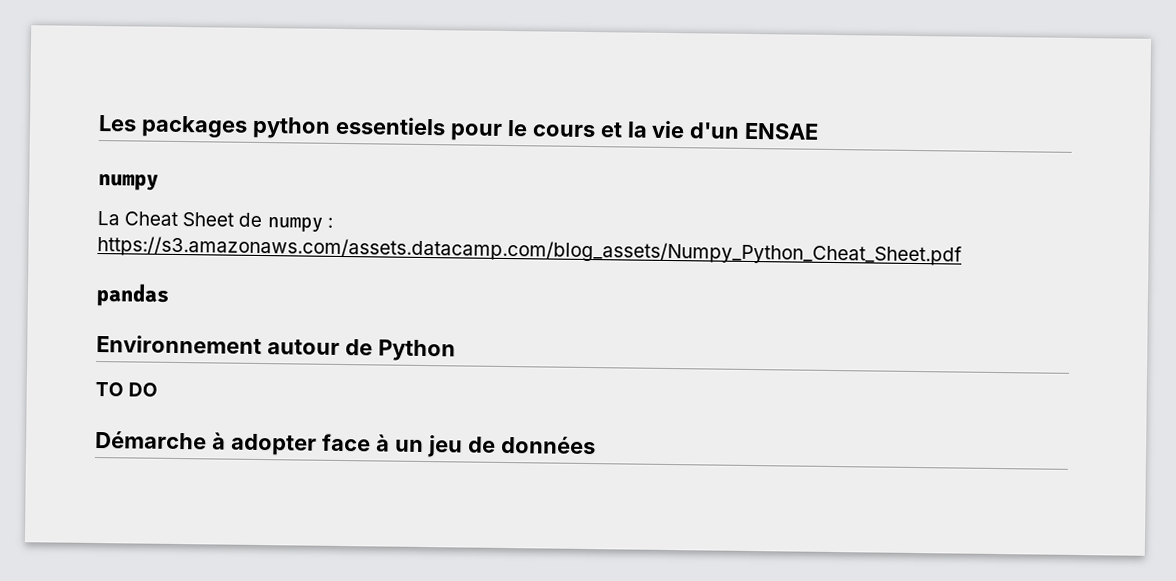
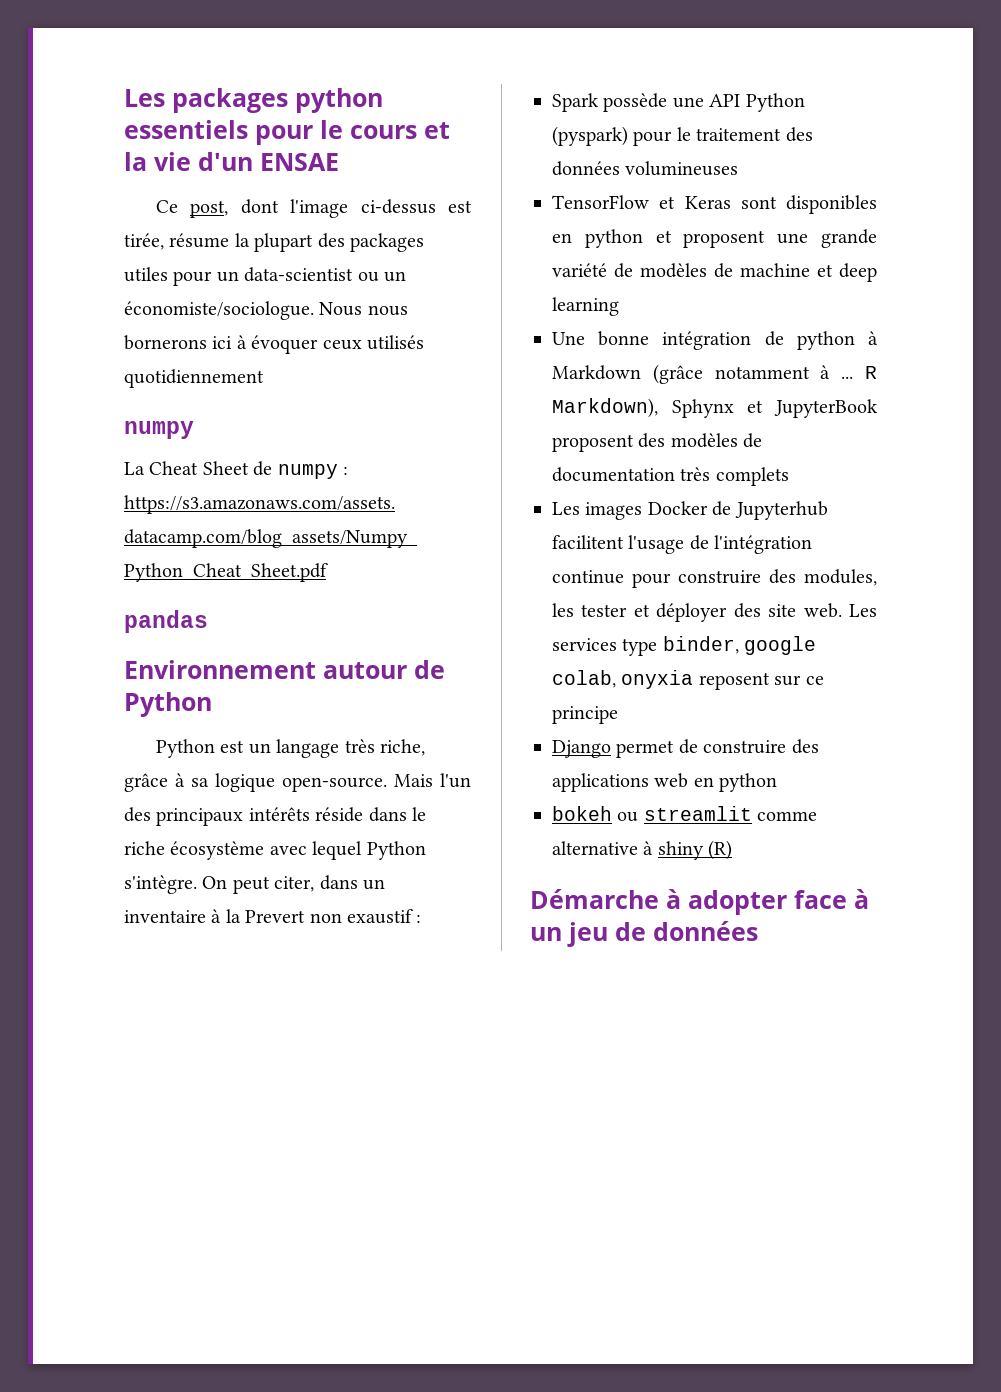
(820, 131) none -> [156,199,473,218] [124,233,424,252] [124,267,406,286] [124,301,408,320] [124,335,424,354] [124,369,264,388] // Ce post, dont l'image ci-dessus est tirée, résume la plupart des packages utiles pour un data-scientist ou un économiste/sociologue. Nous nous bornerons ici à évoquer ceux utilisés quotidiennement
[95,381,159,397] TO DO -> [156,739,426,758] [124,773,471,792] [124,807,426,826] [124,841,426,860] [124,875,385,894] [124,909,422,924] [552,93,805,112] [552,126,813,146] [552,161,739,176] [552,195,877,214] [552,229,877,248] [552,263,877,282] [552,297,619,316] [552,331,878,350] [552,364,877,384] [552,398,878,418] [552,433,763,452] [552,467,789,486] [552,501,828,520] [552,535,813,554] [552,569,877,588] [552,603,877,622] [552,636,817,656] [552,670,824,690] [552,706,618,724] [552,739,819,758] [552,773,778,792] [552,806,818,822] [552,840,733,860] Python est un langage très riche, grâce à sa logique open-source. Mais l'un des principaux intérêts réside dans le riche écosystème avec lequel Python s'intègre. On peut citer, dans un inventaire à la Prevert non exaustif : // Spark possède une API Python (pyspark) pour le traitement des données volumineuses // TensorFlow et Keras sont disponibles en python et proposent une grande variété de modèles de machine et deep learning // Une bonne intégration de python à Markdown (grâce notamment à ... R Markdown), Sphynx et JupyterBook proposent des modèles de documentation très complets // Les images Docker de Jupyterhub facilitent l'usage de l'intégration continue pour construire des modules, les tester et déployer des site web. Les services type binder, google colab, onyxia reposent sur ce principe // Django permet de construire des applications web en python // bokeh ou streamlit comme alternative à shiny (R)

